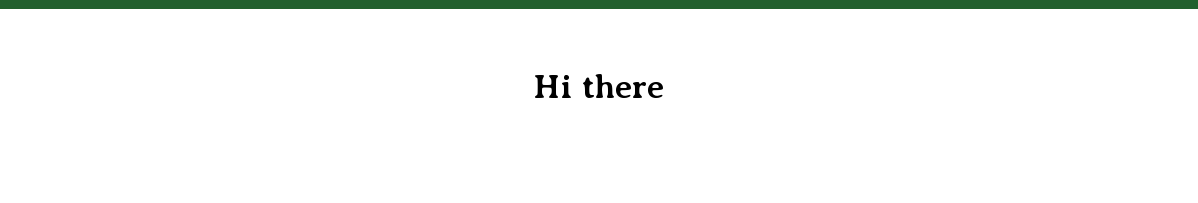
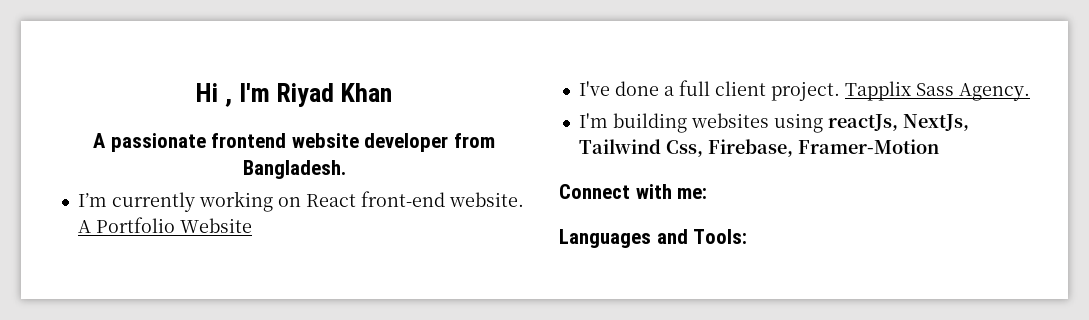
[581,74,664,98] there -> [224,83,393,107] [93,133,495,152] [242,160,346,179] [77,191,524,212] [77,217,252,233] [578,80,1030,101] [578,113,969,133] [578,139,939,157] [559,184,708,199] [559,229,748,248] , I'm Riyad Khan // A passionate frontend website developer from Bangladesh. // I’m currently working on React front-end website. A Portfolio Website // I've done a full client project. Tapplix Sass Agency. // I'm building websites using reactJs, NextJs, Tailwind Css, Firebase, Framer-Motion // Connect with me: // Languages and Tools:

